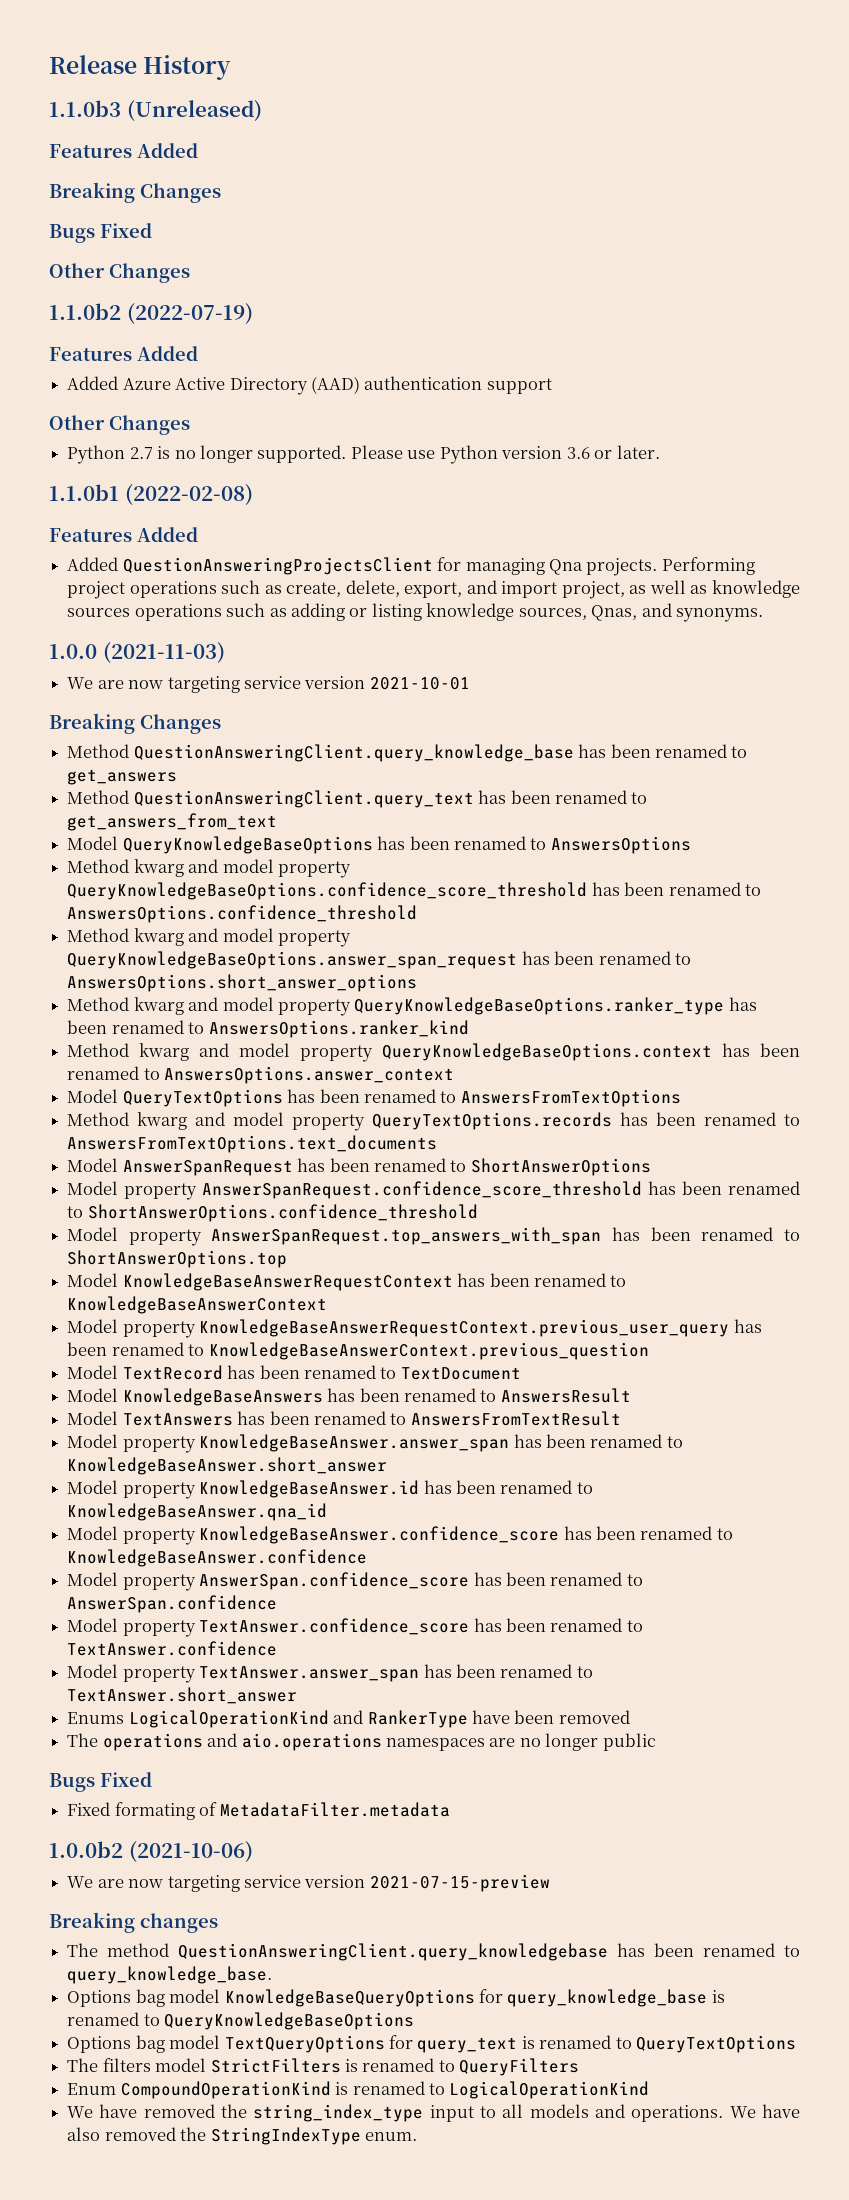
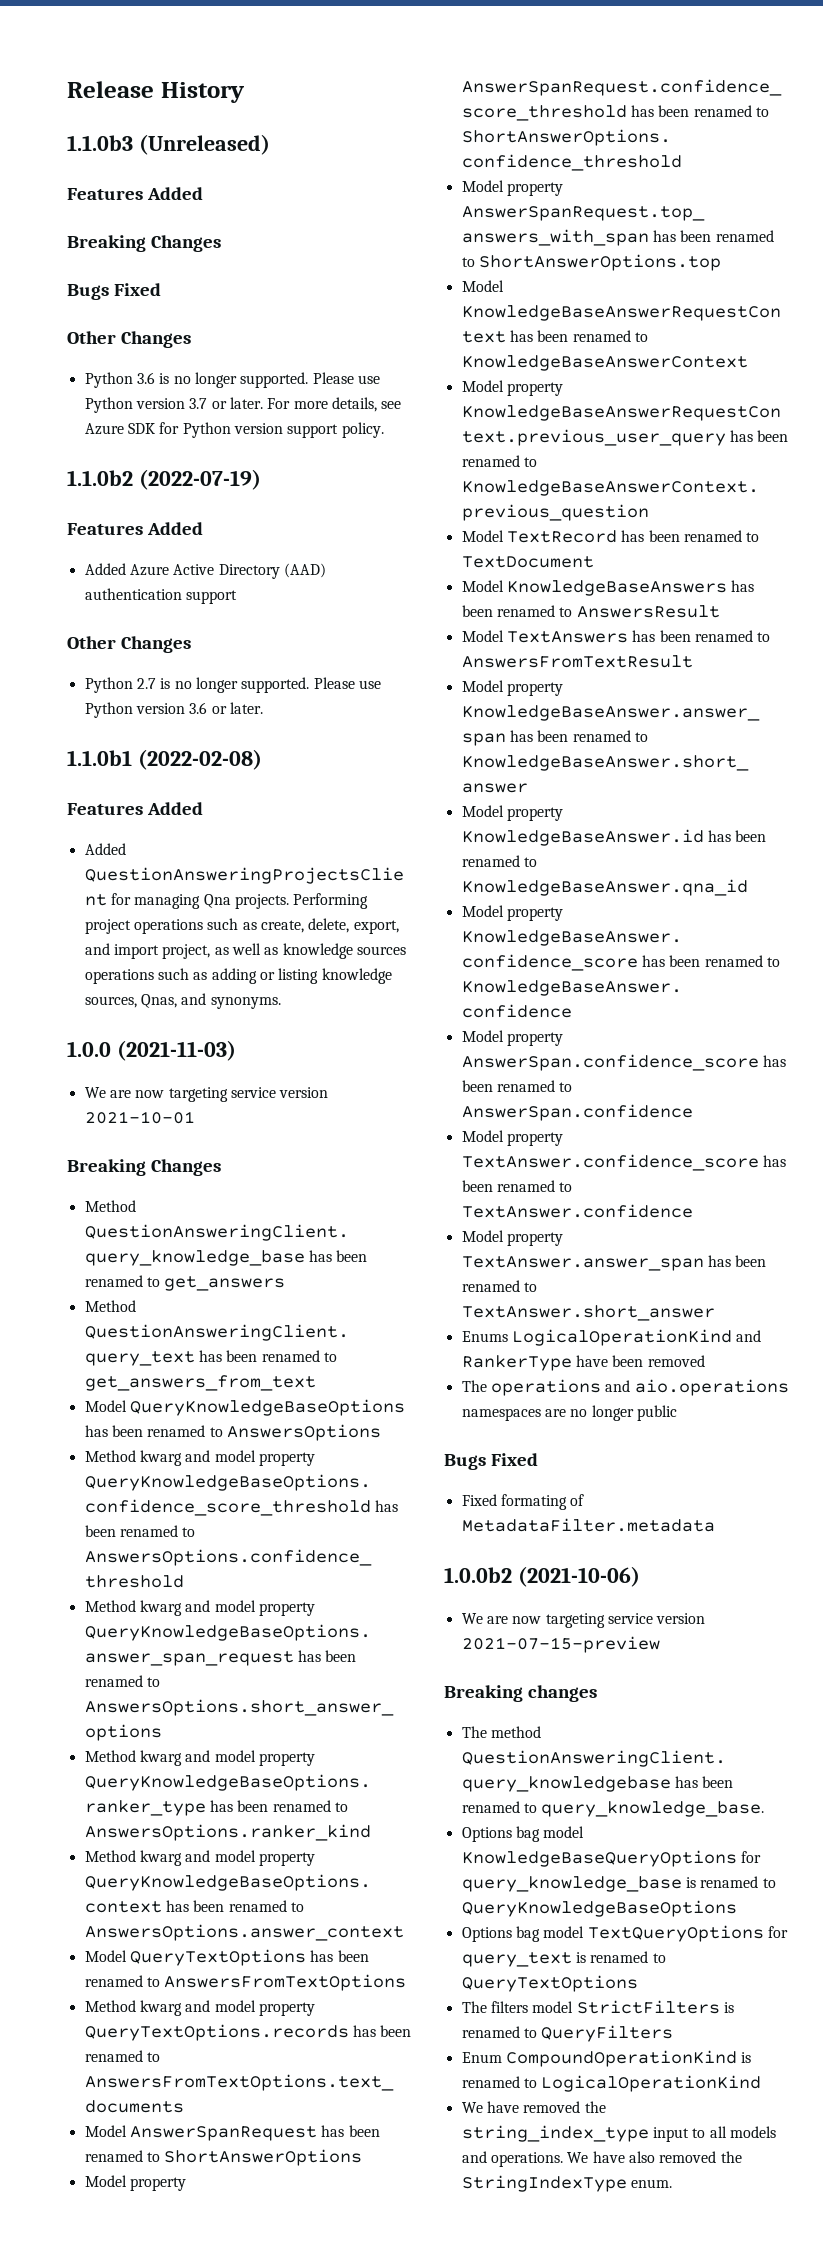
(190, 273) none -> [84,372,380,388] [84,397,402,413] [84,422,384,438] // Python 3.6 is no longer supported. Please use Python version 3.7 or later. For more details, see Azure SDK for Python version support policy.

